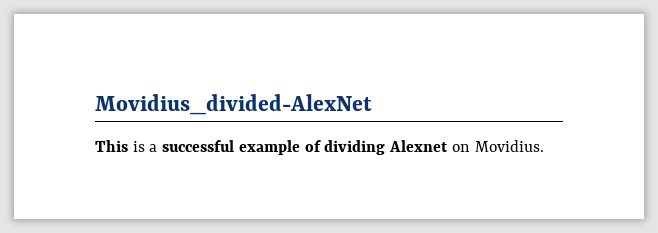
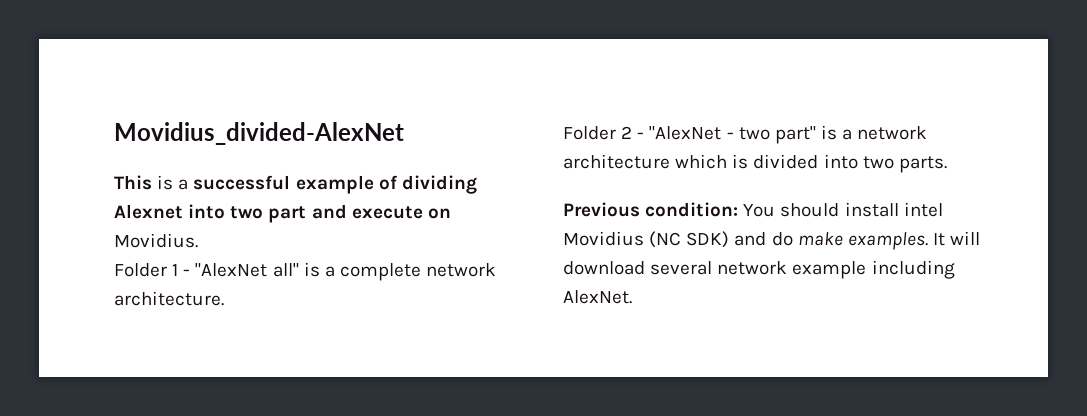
[451,140,544,152] on Movidius. -> [188,204,451,223] [114,233,198,248] [114,262,497,281] [114,291,224,306] [563,125,928,144] [563,154,947,173] [563,202,943,217] [563,231,981,250] [563,260,955,279] [563,290,632,304] into two part and execute on Movidius. // Folder 1 - "AlexNet all" is a complete network architecture. // Folder 2 - "AlexNet - two part" is a network architecture which is divided into two parts. // Previous condition: You should install intel Movidius (NC SDK) and do make examples. It will download several network example including AlexNet.

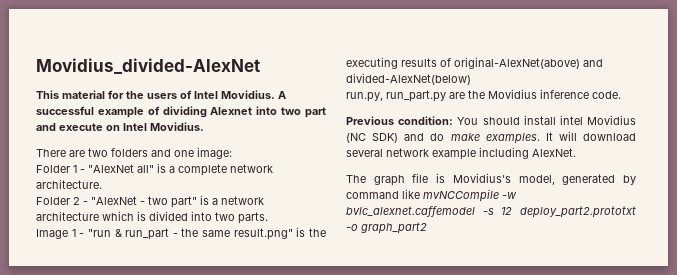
[157,175,189,190] is a -> [62,90,286,99] material for the users of Intel Movidius. A
[114,233,198,248] Movidius. -> [123,122,204,131] [36,147,232,159] Intel Movidius. // There are two folders and one image:
(947, 164) none -> [36,227,326,240] [346,57,603,69] [346,73,471,85] [346,89,621,102] // Image 1 - "run & run_part - the same result.png" is the executing results of original-AlexNet(above) and divided-AlexNet(below) // run.py, run_part.py are the Movidius inference code.
(632, 297) none -> [346,173,636,186] [346,189,517,202] [346,206,636,218] [346,222,427,234] // The graph file is Movidius's model, generated by command like mvNCCompile -w bvlc_alexnet.caffemodel -s 12 deploy_part2.prototxt -o graph_part2

